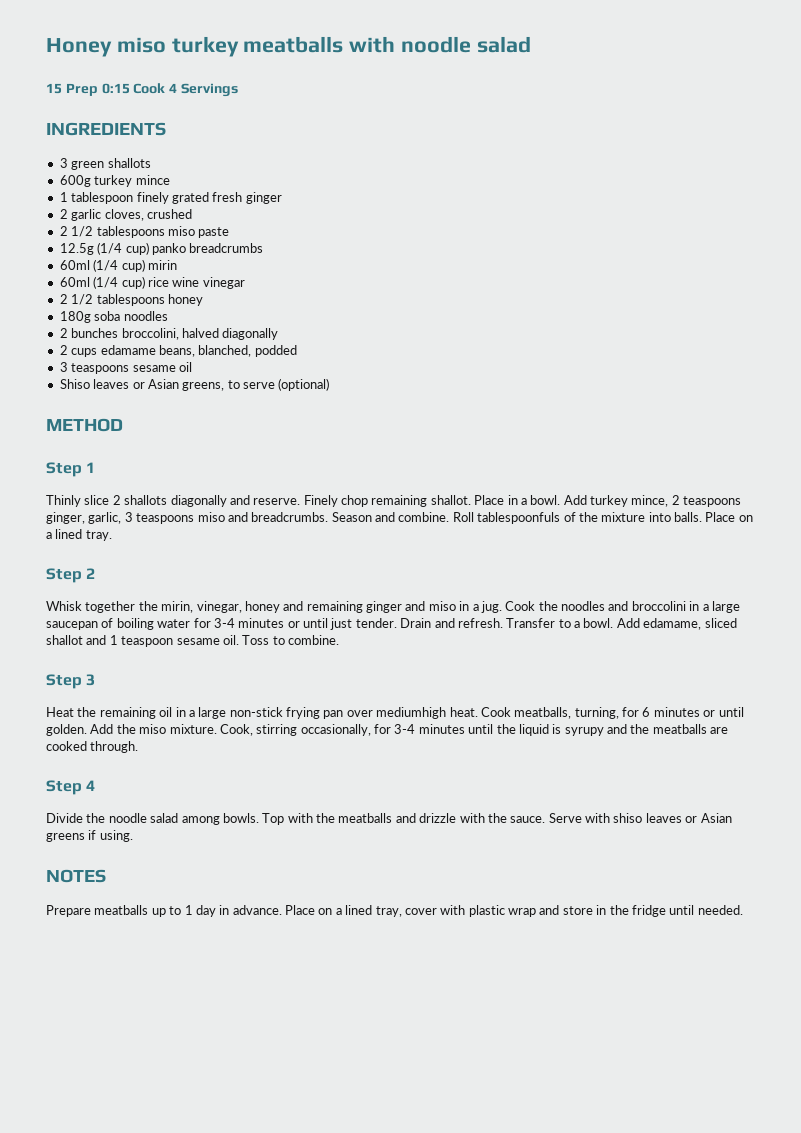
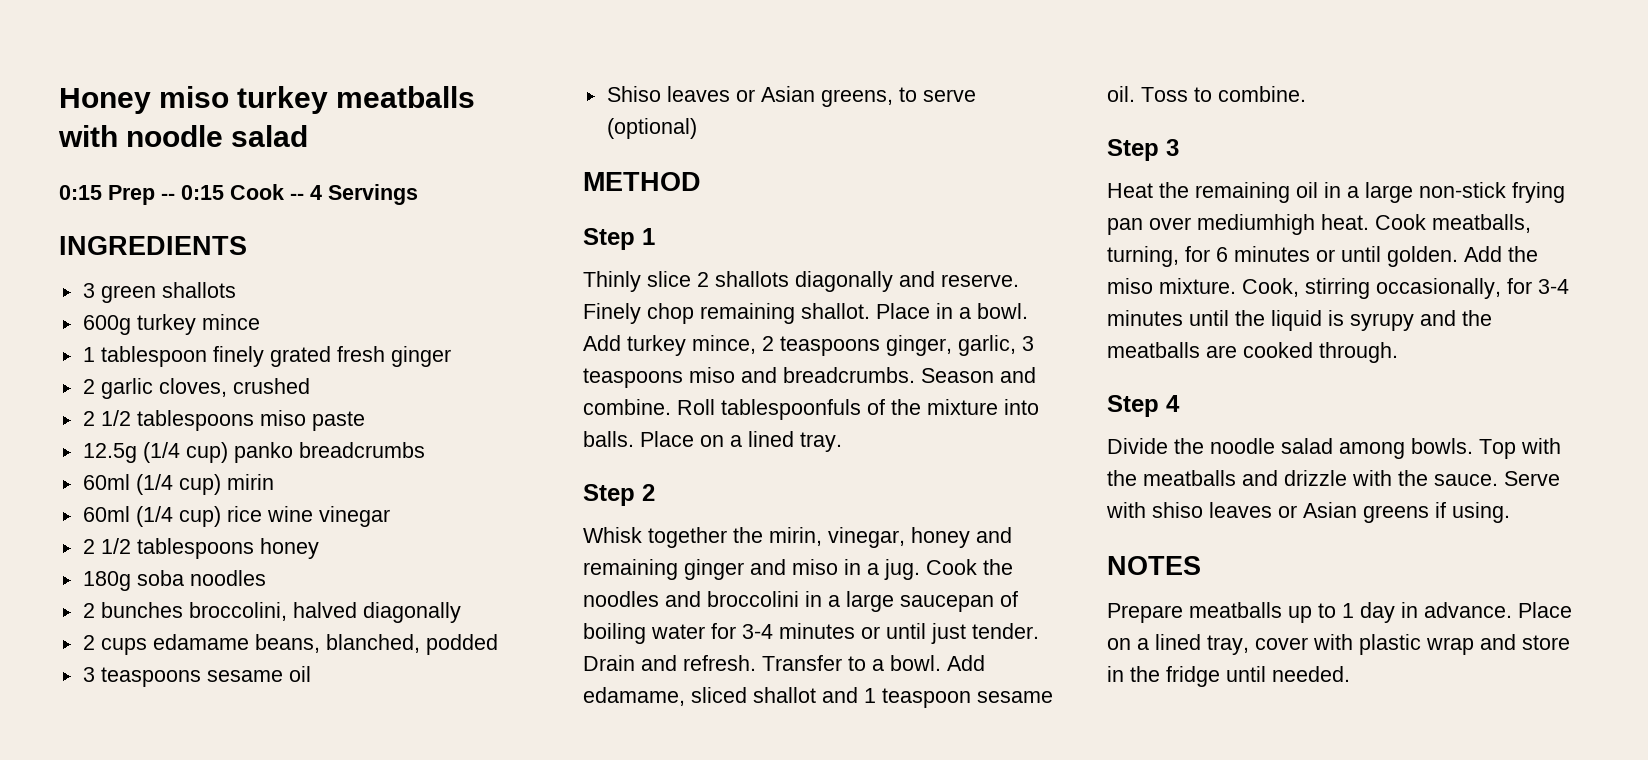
[46,83,98,96] 15 Prep -> [59,185,175,205] 0:15 Prep --
(166, 88) none -> [290,193,304,200] --

